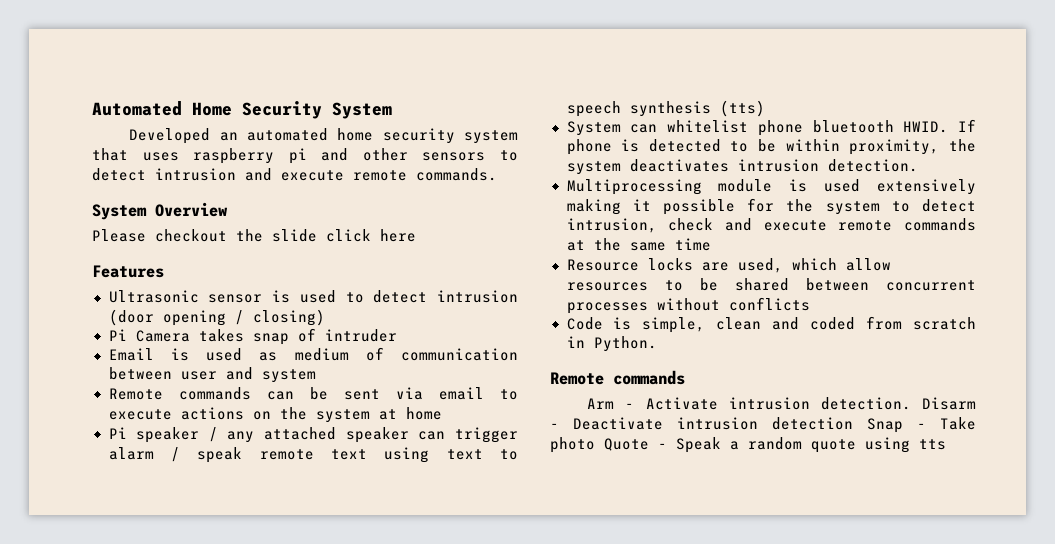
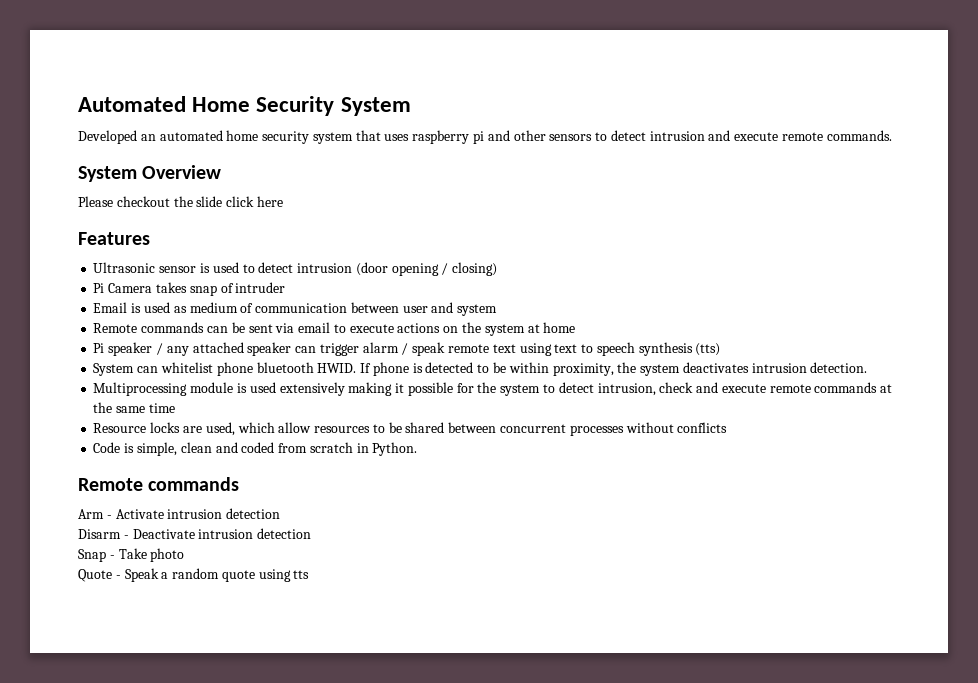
[820,397,911,410] detection. -> [226,508,281,519] detection //
(853, 423) none -> (312, 533) //
(595, 445) none -> (185, 555) //

